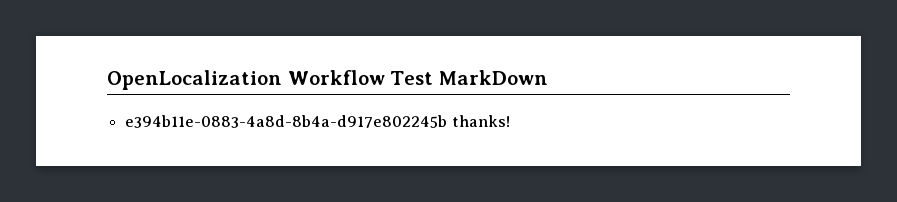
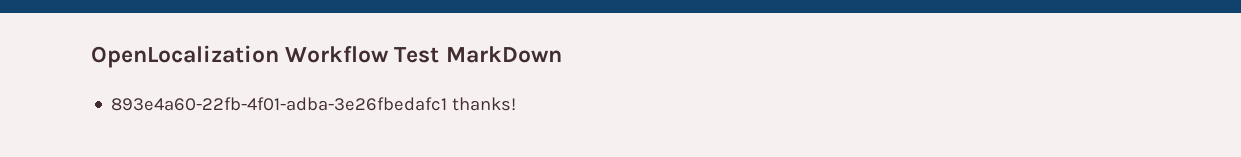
[125,115,448,128] e394b11e-0883-4a8d-8b4a-d917e802245b -> [111,97,448,111] 893e4a60-22fb-4f01-adba-3e26fbedafc1

